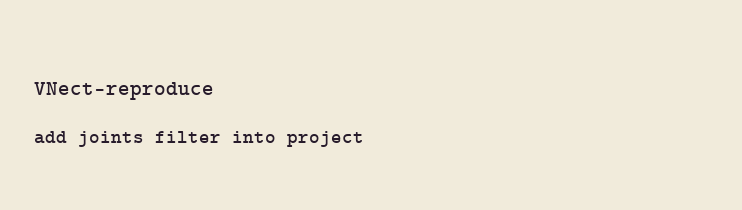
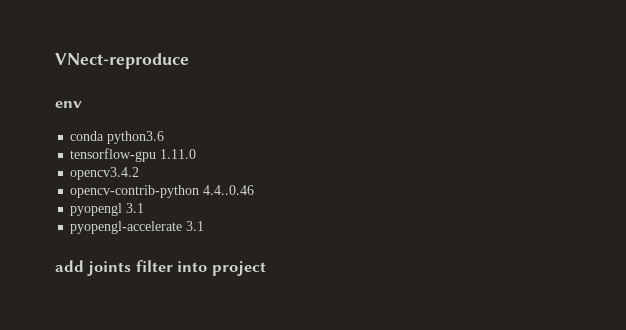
(214, 91) none -> [55,101,82,108] [70,131,165,144] [70,148,197,162] [70,167,140,180] [70,185,255,198] [70,203,145,216] [70,221,205,234] // env // conda python3.6 // tensorflow-gpu 1.11.0 // opencv3.4.2 // opencv-contrib-python 4.4..0.46 // pyopengl 3.1 // pyopengl-accelerate 3.1

